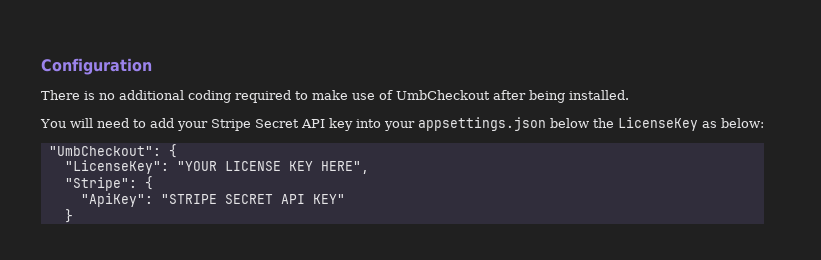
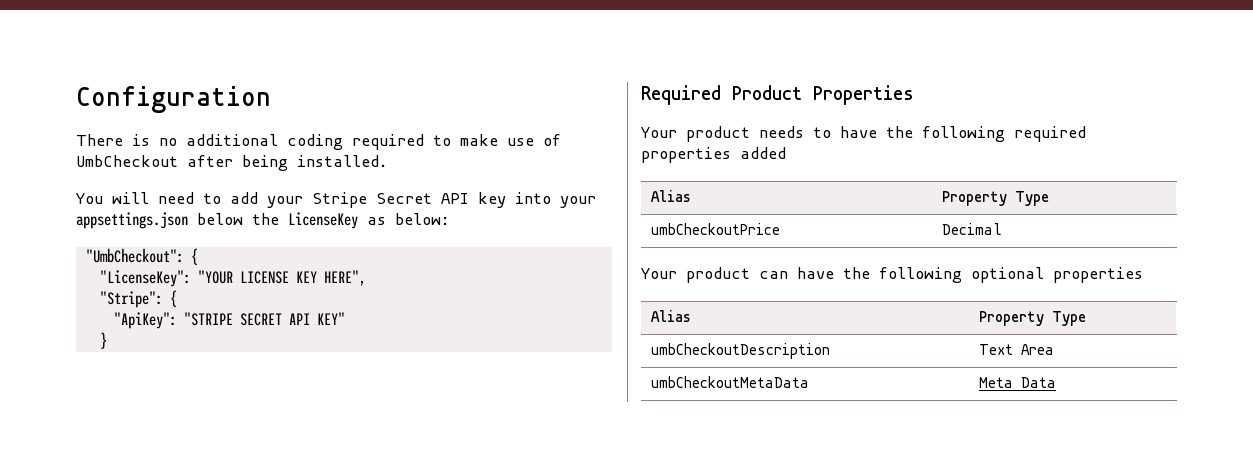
(73, 216) none -> [641,85,914,105] [641,126,1086,142] [641,147,786,163] [651,190,692,202] [942,191,1050,206] [651,223,781,235] [942,223,1003,235] [641,267,1143,283] [651,310,692,322] [979,311,1087,326] [651,343,831,359] [979,344,1055,355] [651,376,810,388] [979,377,1057,388] // Required Product Properties // Your product needs to have the following required properties added // Alias | Property Type // umbCheckoutPrice | Decimal // Your product can have the following optional properties // Alias | Property Type // umbCheckoutDescription | Text Area // umbCheckoutMetaData | Meta Data

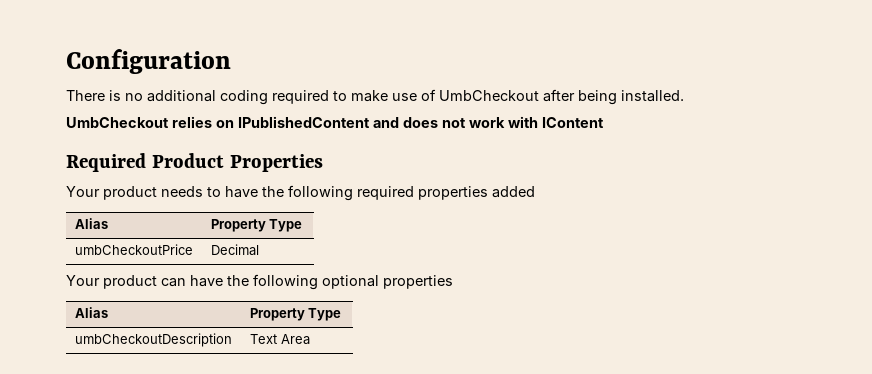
[76,192,596,208] [76,212,450,229] [85,248,198,265] [99,270,366,287] [99,290,177,308] [113,312,345,329] [99,332,107,349] You will need to add your Stripe Secret API key into your appsettings.json below the LicenseKey as below: // "UmbCheckout": { // "LicenseKey": "YOUR LICENSE KEY HERE", // "Stripe": { // "ApiKey": "STRIPE SECRET API KEY" // } -> [66,116,604,128] UmbCheckout relies on IPublishedContent and does not work with IContent
[651,376,810,388] [979,377,1057,388] // umbCheckoutMetaData | Meta Data -> (310, 339) none

